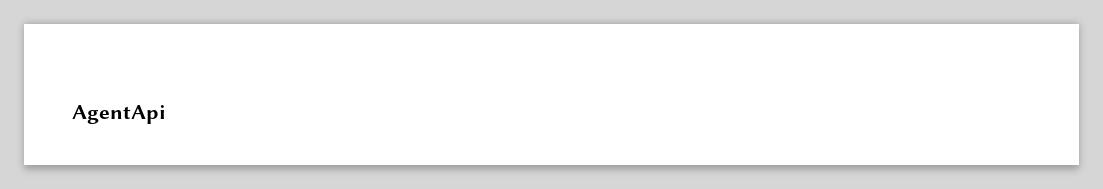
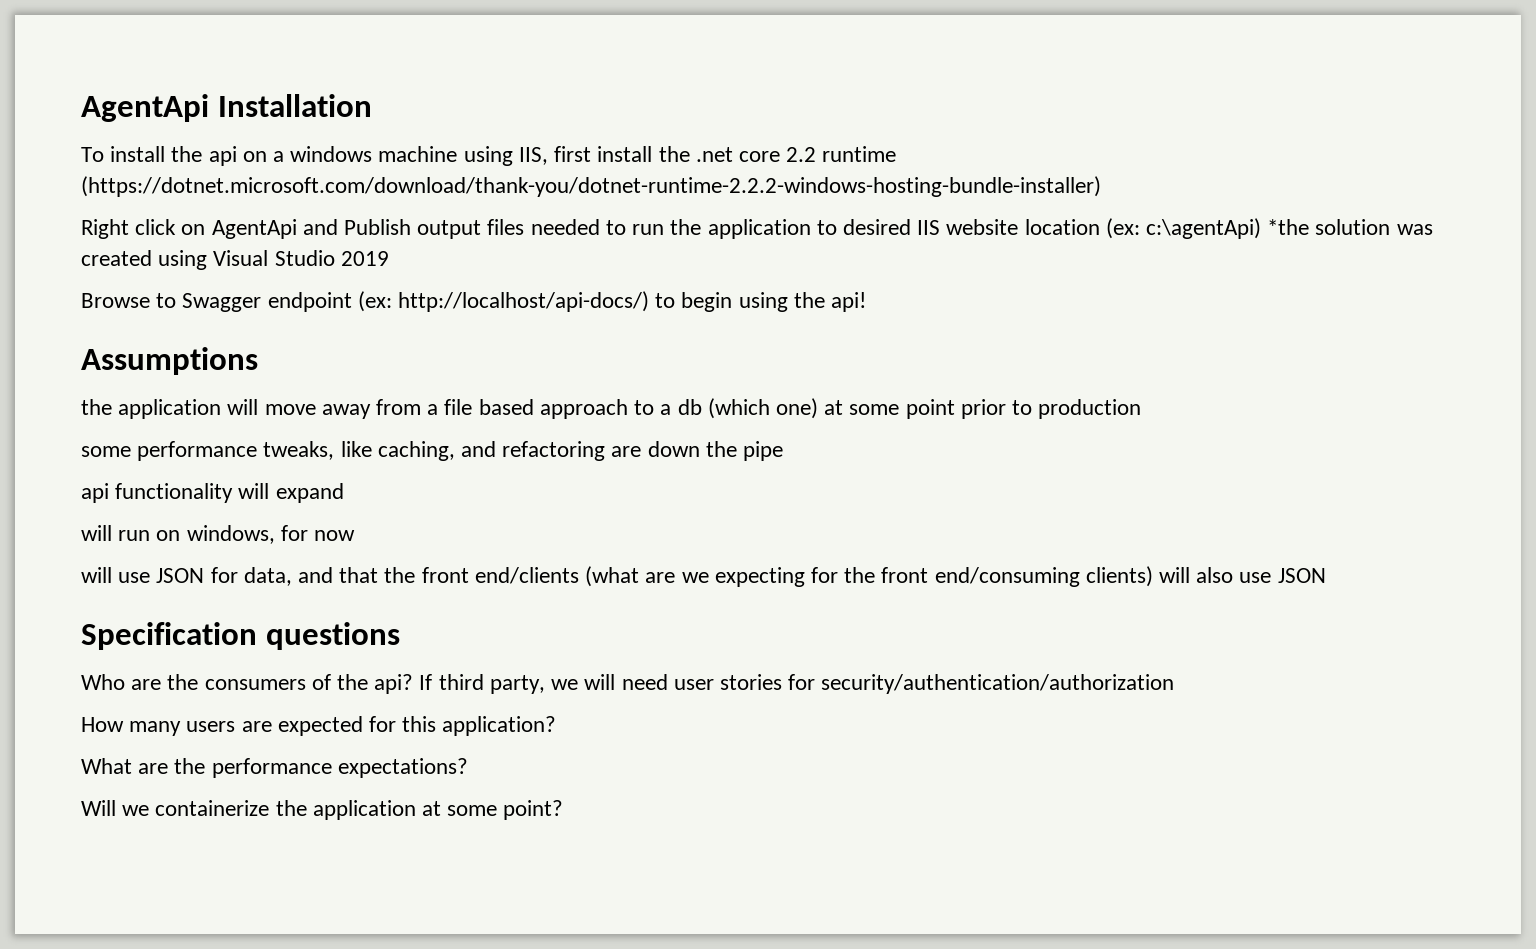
[72,105,166,124] AgentApi -> [81,94,372,122] [81,146,897,166] [81,176,1101,197] [81,218,1433,239] [81,250,389,270] [81,291,867,312] [81,347,258,375] [81,398,1142,419] [81,441,784,461] [81,483,344,503] [81,525,356,544] [81,566,1326,587] [81,622,400,650] [81,674,1175,694] [81,716,557,736] [81,758,468,778] [81,800,564,820] AgentApi Installation // To install the api on a windows machine using IIS, first install the .net core 2.2 runtime (https://dotnet.microsoft.com/download/thank-you/dotnet-runtime-2.2.2-windows-hosting-bundle-installer) // Right click on AgentApi and Publish output files needed to run the application to desired IIS website location (ex: c:\agentApi) *the solution was created using Visual Studio 2019 // Browse to Swagger endpoint (ex: http://localhost/api-docs/) to begin using the api! // Assumptions // the application will move away from a file based approach to a db (which one) at some point prior to production // some performance tweaks, like caching, and refactoring are down the pipe // api functionality will expand // will run on windows, for now // will use JSON for data, and that the front end/clients (what are we expecting for the front end/consuming clients) will also use JSON // Specification questions // Who are the consumers of the api? If third party, we will need user stories for security/authentication/authorization // How many users are expected for this application? // What are the performance expectations? // Will we containerize the application at some point?

